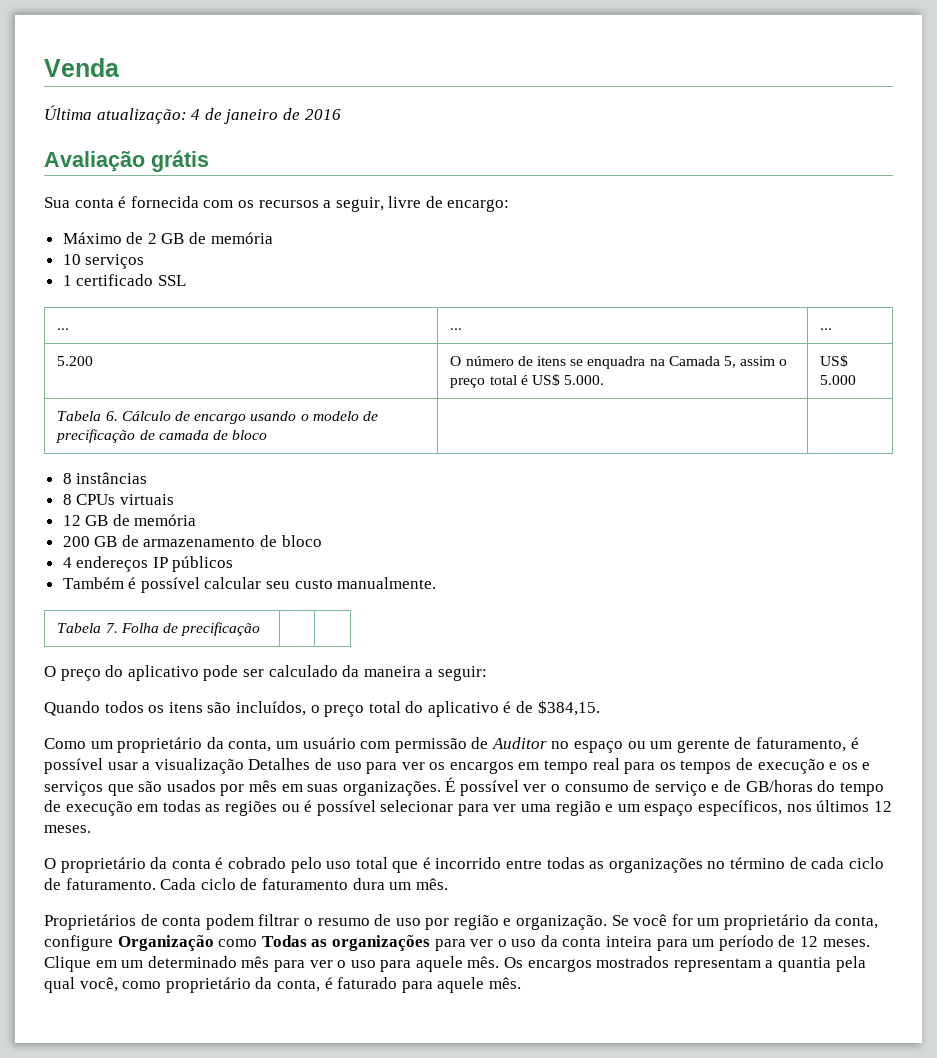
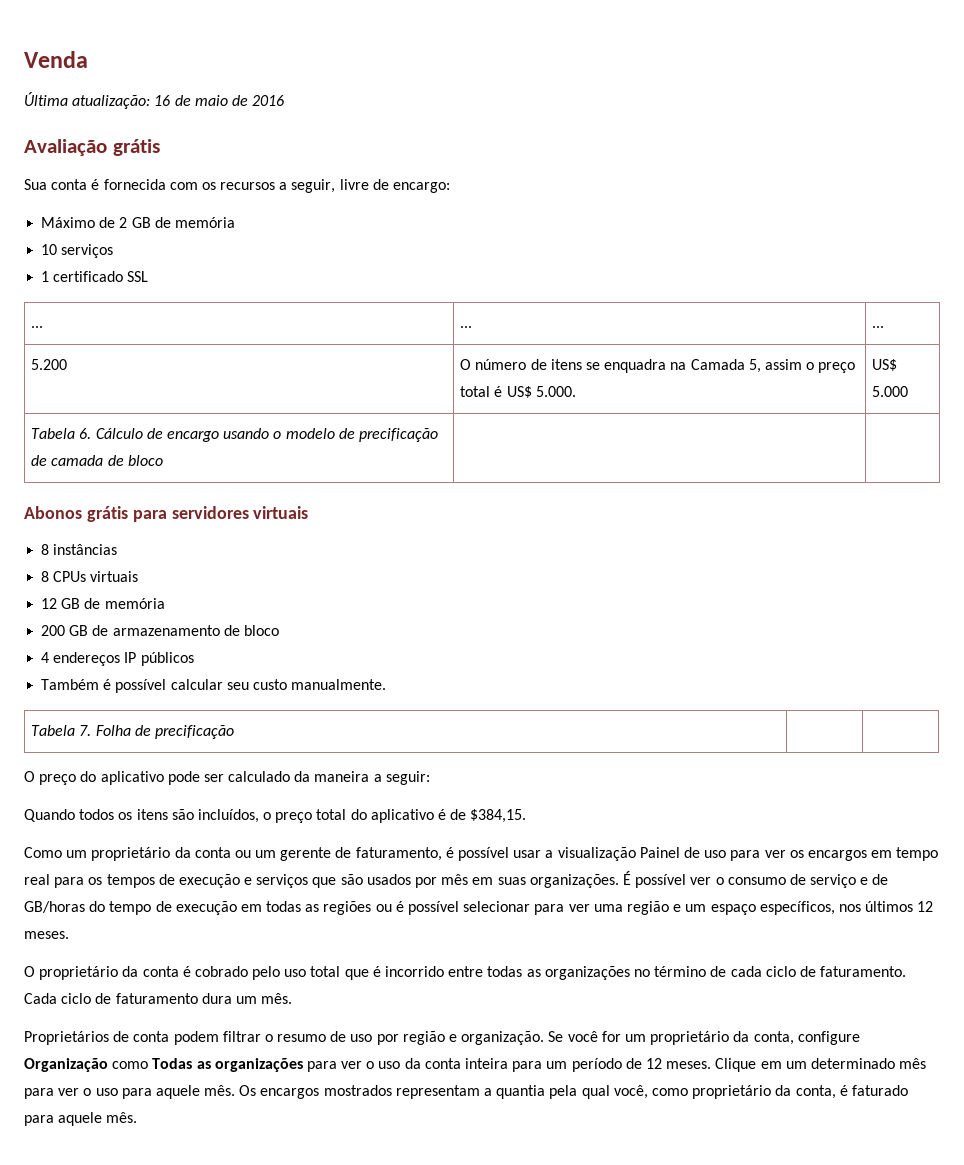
[191,108,279,124] 4 de janeiro -> [154,95,228,106] 16 de maio
(268, 435) none -> [24,506,309,522] // Abonos grátis para servidores virtuais
[228,737,624,753] conta, um usuário com permissão de Auditor no espaço -> [194,847,231,858] conta
[248,758,311,770] Detalhes -> [639,847,680,858] Painel
[841,762,871,770] os e -> (253, 881) none

